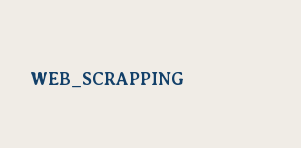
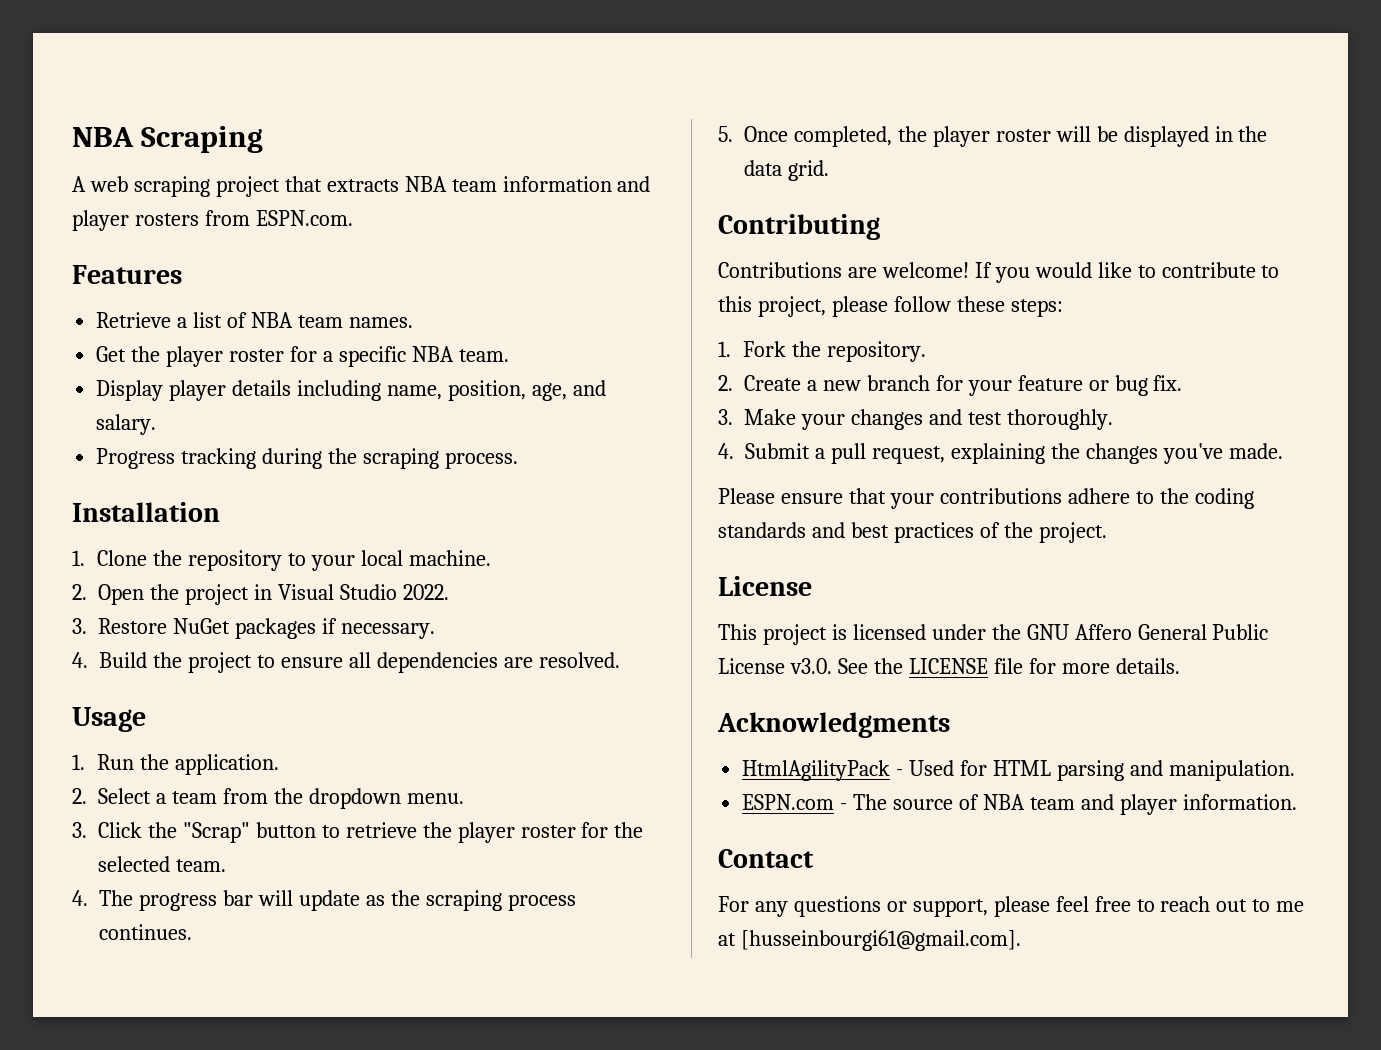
[30,72,184,88] WEB_SCRAPPING -> [72,126,264,153] [72,176,651,197] [72,210,353,231] [72,265,182,284] [96,312,413,328] [96,346,509,367] [96,380,606,401] [96,414,157,435] [96,448,518,469] [72,502,220,522] [72,550,492,571] [72,584,449,605] [72,618,435,639] [72,652,620,673] [72,707,146,732] [72,754,280,775] [72,788,464,809] [72,822,644,843] [98,856,226,872] [72,890,576,911] [99,924,192,940] [718,126,1268,147] [744,160,829,181] [718,214,880,240] [718,262,1280,283] [718,296,1063,317] [718,341,927,362] [718,375,1183,396] [718,409,1113,430] [718,443,1283,464] [718,488,1254,509] [718,522,1107,543] [718,576,812,596] [718,624,1269,645] [718,658,1180,674] [717,712,950,738] [742,760,1295,781] [742,794,1297,815] [718,849,814,868] [718,896,1305,917] [718,930,1021,951] NBA Scraping // A web scraping project that extracts NBA team information and player rosters from ESPN.com. // Features // Retrieve a list of NBA team names. // Get the player roster for a specific NBA team. // Display player details including name, position, age, and salary. // Progress tracking during the scraping process. // Installation // 1. Clone the repository to your local machine. // 2. Open the project in Visual Studio 2022. // 3. Restore NuGet packages if necessary. // 4. Build the project to ensure all dependencies are resolved. // Usage // 1. Run the application. // 2. Select a team from the dropdown menu. // 3. Click the "Scrap" button to retrieve the player roster for the selected team. // 4. The progress bar will update as the scraping process continues. // 5. Once completed, the player roster will be displayed in the data grid. // Contributing // Contributions are welcome! If you would like to contribute to this project, please follow these steps: // 1. Fork the repository. // 2. Create a new branch for your feature or bug fix. // 3. Make your changes and test thoroughly. // 4. Submit a pull request, explaining the changes you've made. // Please ensure that your contributions adhere to the coding standards and best practices of the project. // License // This project is licensed under the GNU Affero General Public License v3.0. See the LICENSE file for more details. // Acknowledgments // HtmlAgilityPack - Used for HTML parsing and manipulation. // ESPN.com - The source of NBA team and player information. // Contact // For any questions or support, please feel free to reach out to me at [husseinbourgi61@gmail.com].

